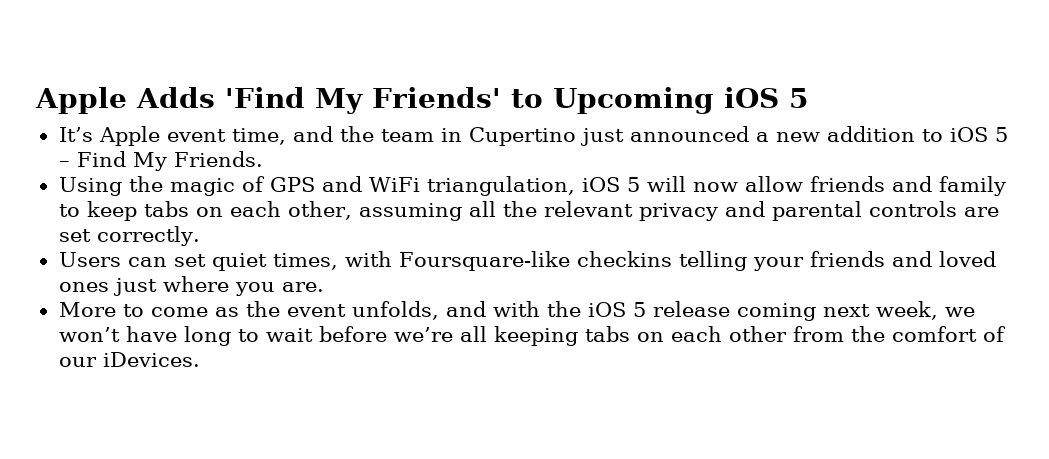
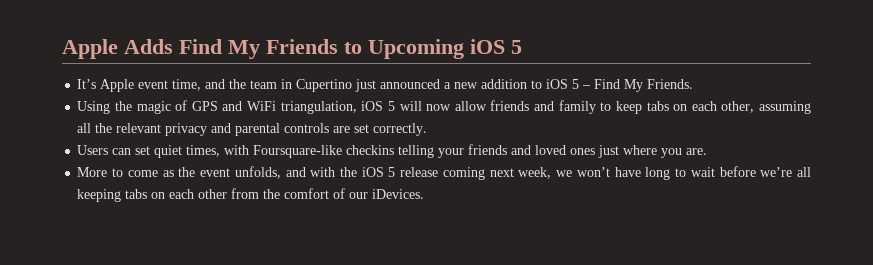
[225,87,501,114] 'Find My Friends' -> [179,39,338,59] Find My Friends

